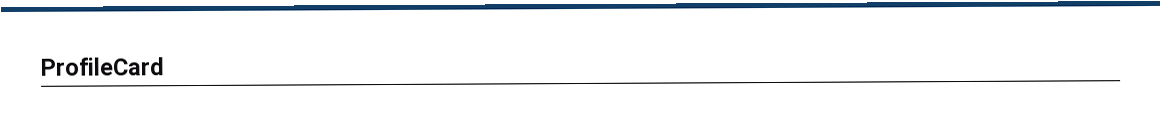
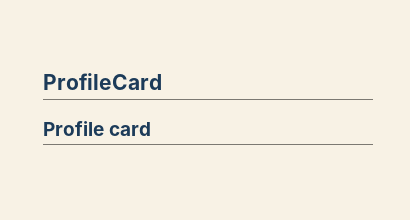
(165, 66) none -> [43,121,152,136] // Profile card

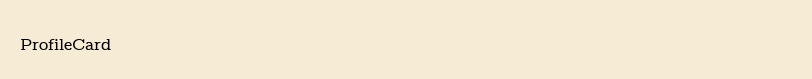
[43,121,152,136] // Profile card -> (111, 44) none

